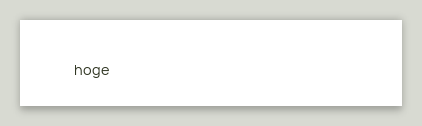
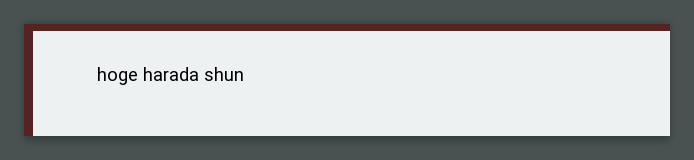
(109, 71) none -> [143,67,244,81] harada shun

